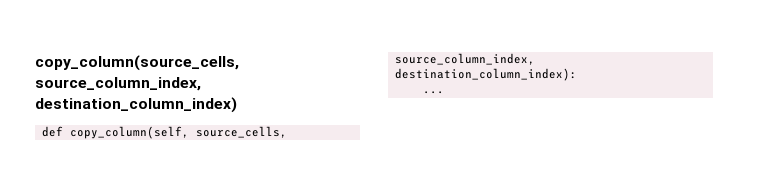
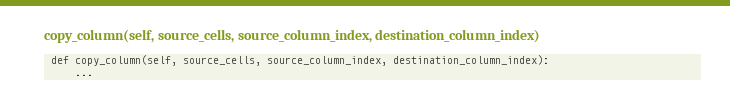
[35,55,239,71] copy_column(source_cells, -> [44,29,234,43] copy_column(self, source_cells,

